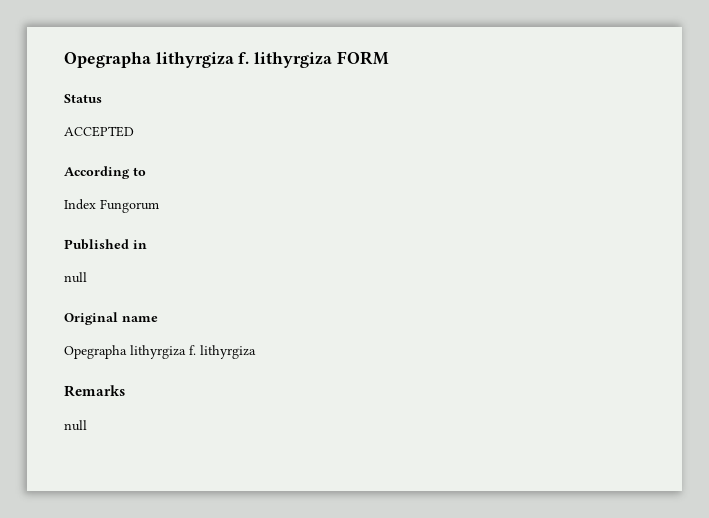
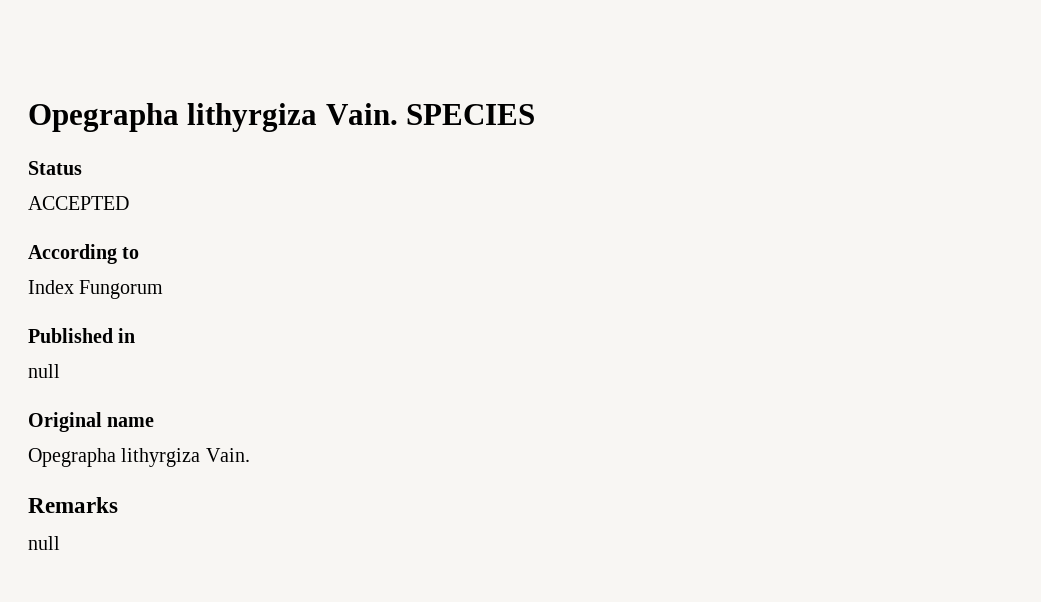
[64,51,389,68] Opegrapha lithyrgiza f. lithyrgiza FORM -> [28,103,536,132] Opegrapha lithyrgiza Vain. SPECIES
[189,345,256,359] f. lithyrgiza -> [205,448,250,462] Vain.

